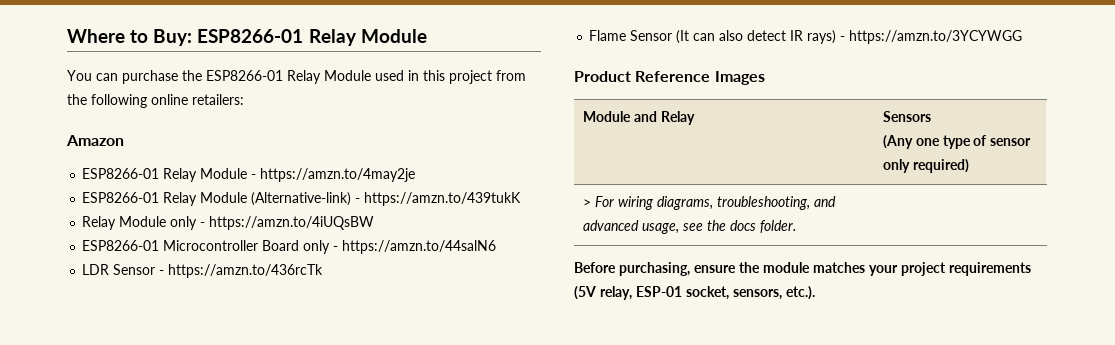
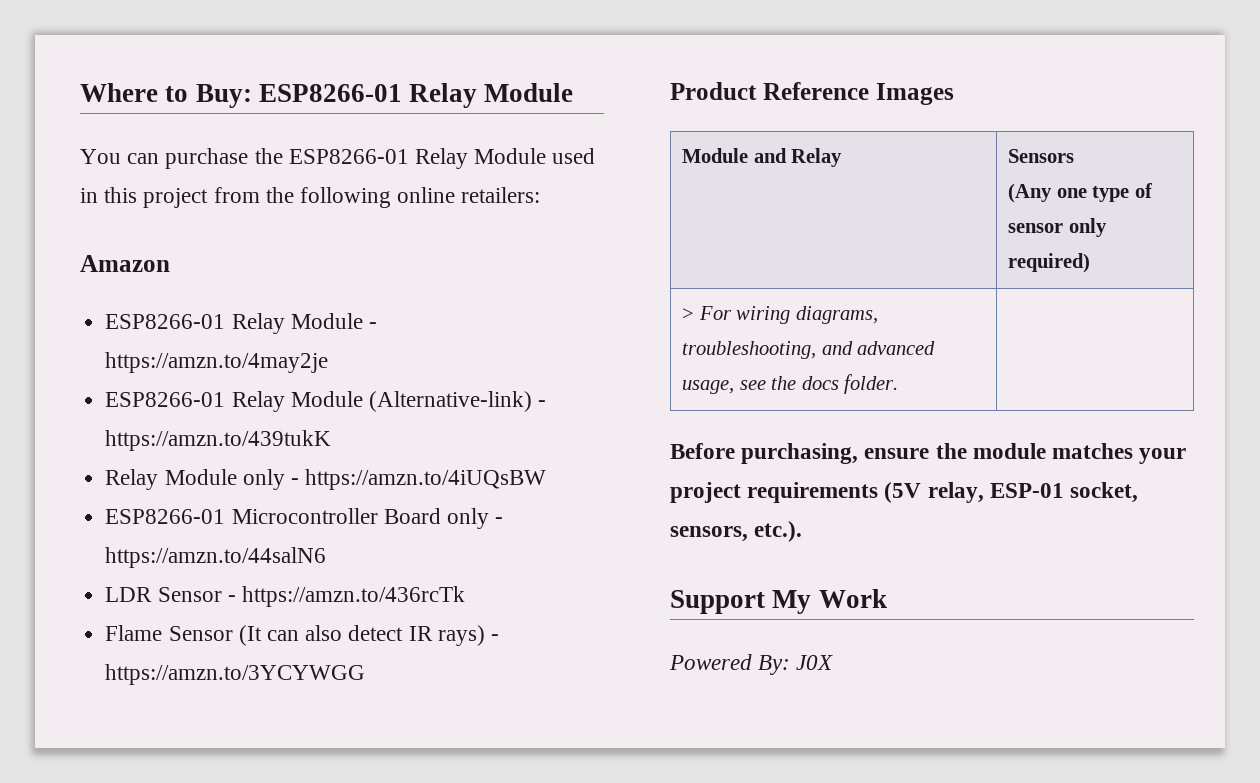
(815, 293) none -> [670,589,887,614] [669,654,834,675] // Support My Work // Powered By: J0X

